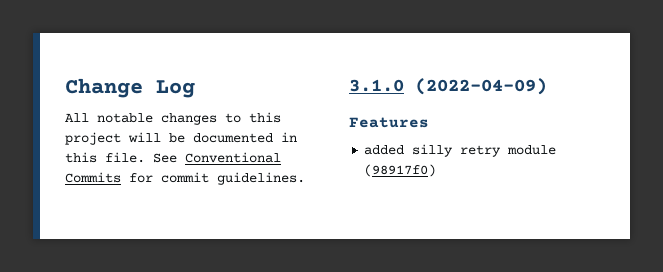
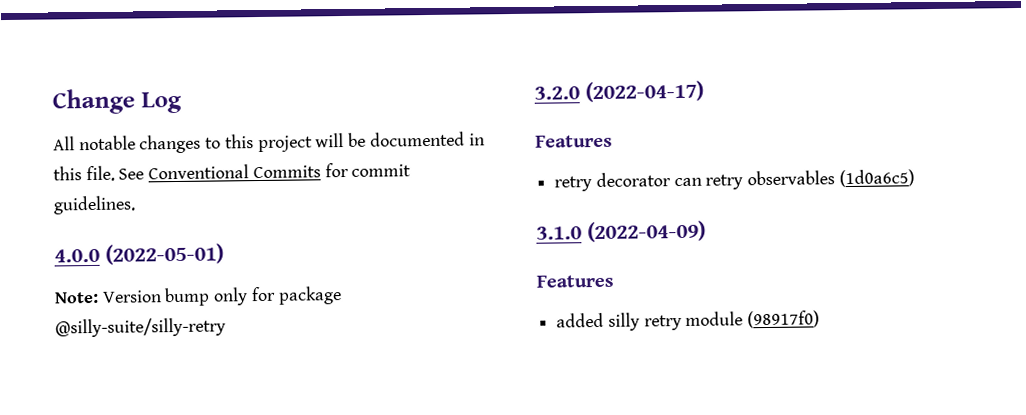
(305, 178) none -> [54,243,224,265] [54,286,342,307] [55,317,226,338] [534,80,704,103] [535,134,613,148] [554,169,915,192] // 4.0.0 (2022-05-01) // Note: Version bump only for package @silly-suite/silly-retry // 3.2.0 (2022-04-17) // Features // retry decorator can retry observables (1d0a6c5)

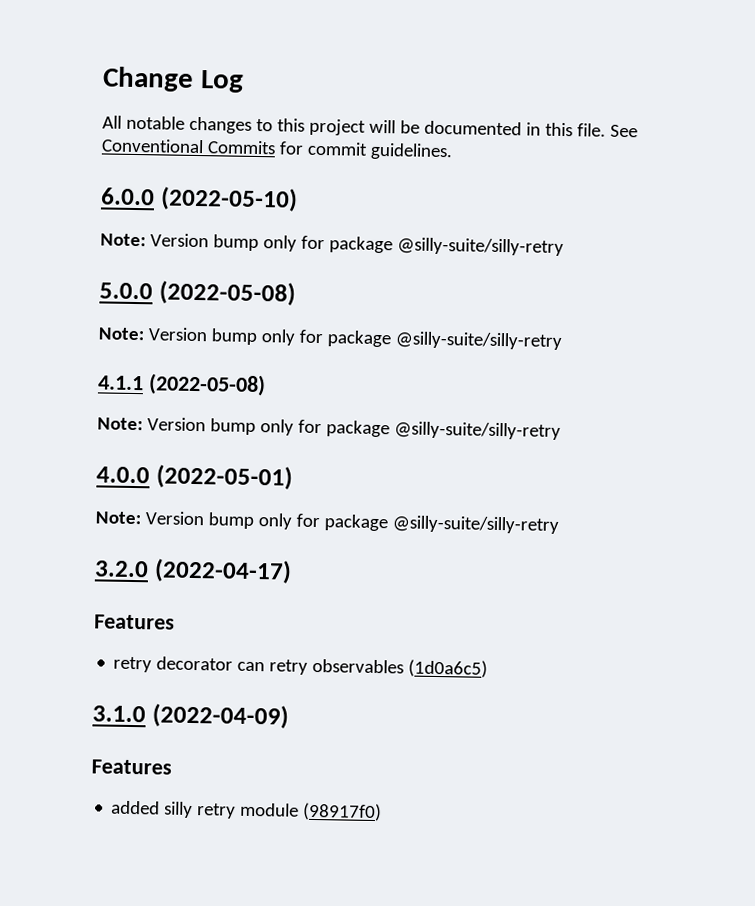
(136, 205) none -> [101,186,298,212] [100,233,564,257] [99,280,296,306] [98,327,562,351] [98,373,266,397] [97,417,561,440] // 6.0.0 (2022-05-10) // Note: Version bump only for package @silly-suite/silly-retry // 5.0.0 (2022-05-08) // Note: Version bump only for package @silly-suite/silly-retry // 4.1.1 (2022-05-08) // Note: Version bump only for package @silly-suite/silly-retry

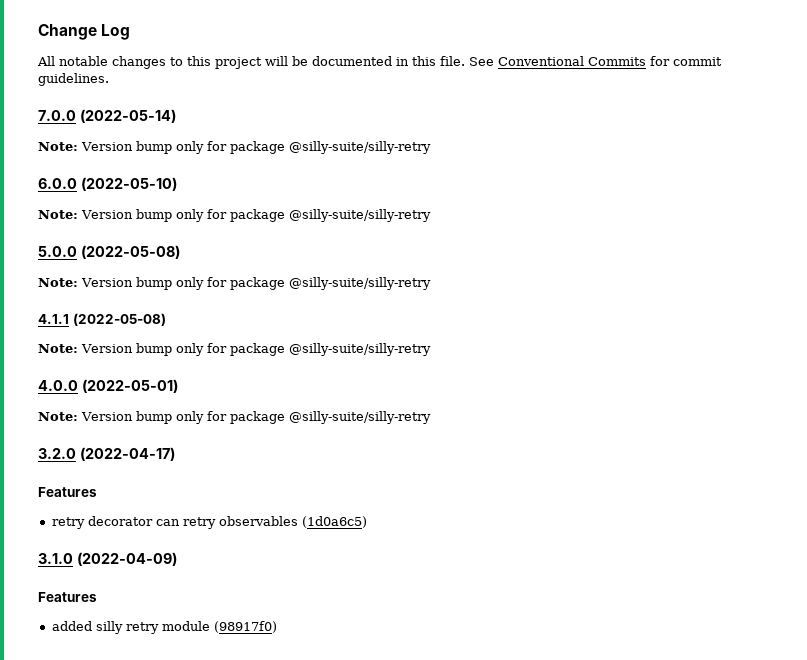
(453, 151) none -> [38,109,176,123] [38,141,431,154] // 7.0.0 (2022-05-14) // Note: Version bump only for package @silly-suite/silly-retry

